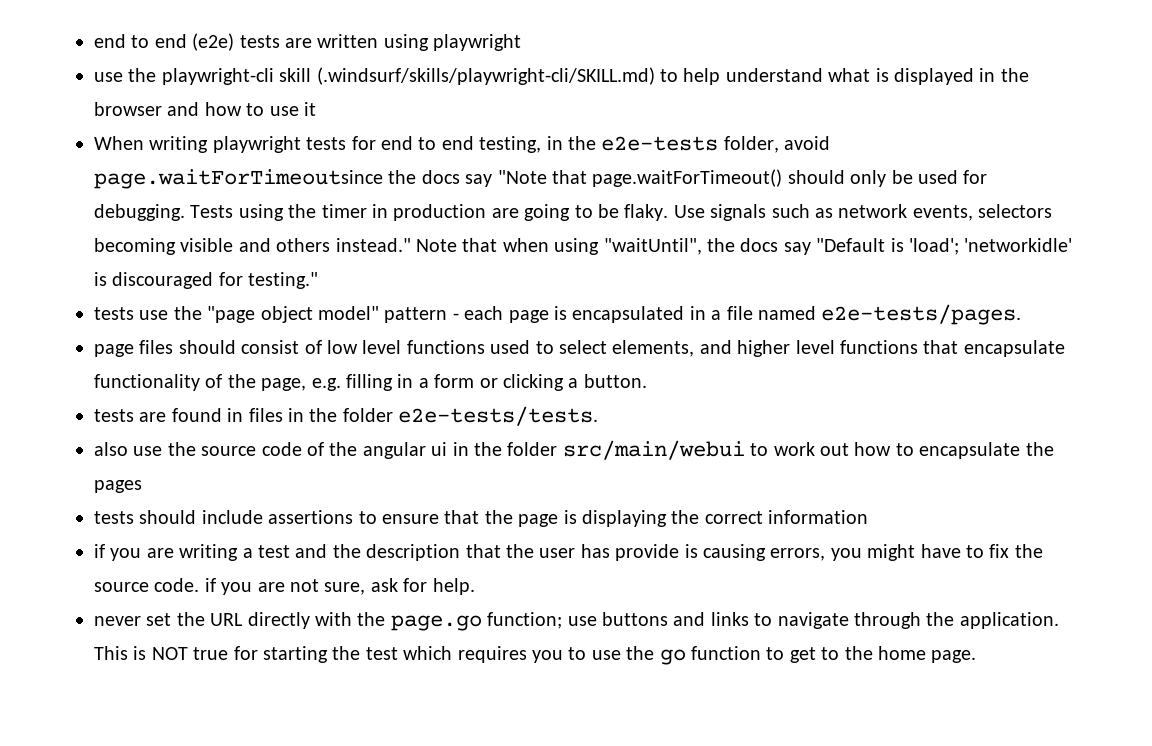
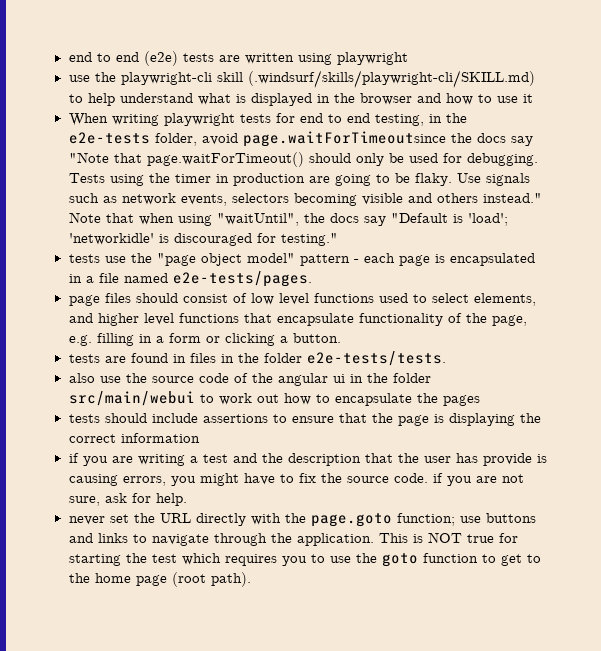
[390,615,482,631] page.go -> [310,513,392,527] page.goto
[659,649,686,665] go -> [381,553,418,567] goto
[931,650,977,663] page. -> [135,572,251,587] page (root path).

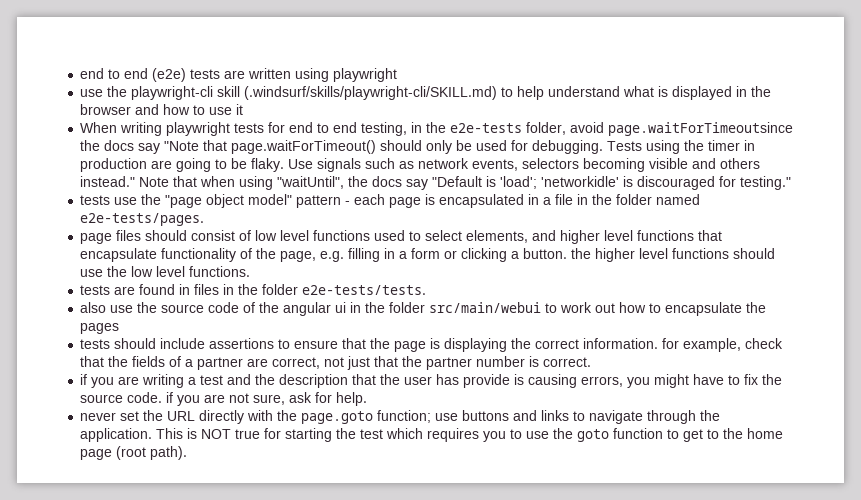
(119, 278) none -> [577,194,653,205] in the folder
(341, 338) none -> [571,248,776,262] [80,266,251,277] the higher level functions should use the low level functions.
[120,433,200,443] information -> [583,338,784,352] [80,356,592,370] information. for example, check that the fields of a partner are correct, not just that the partner number is correct.

